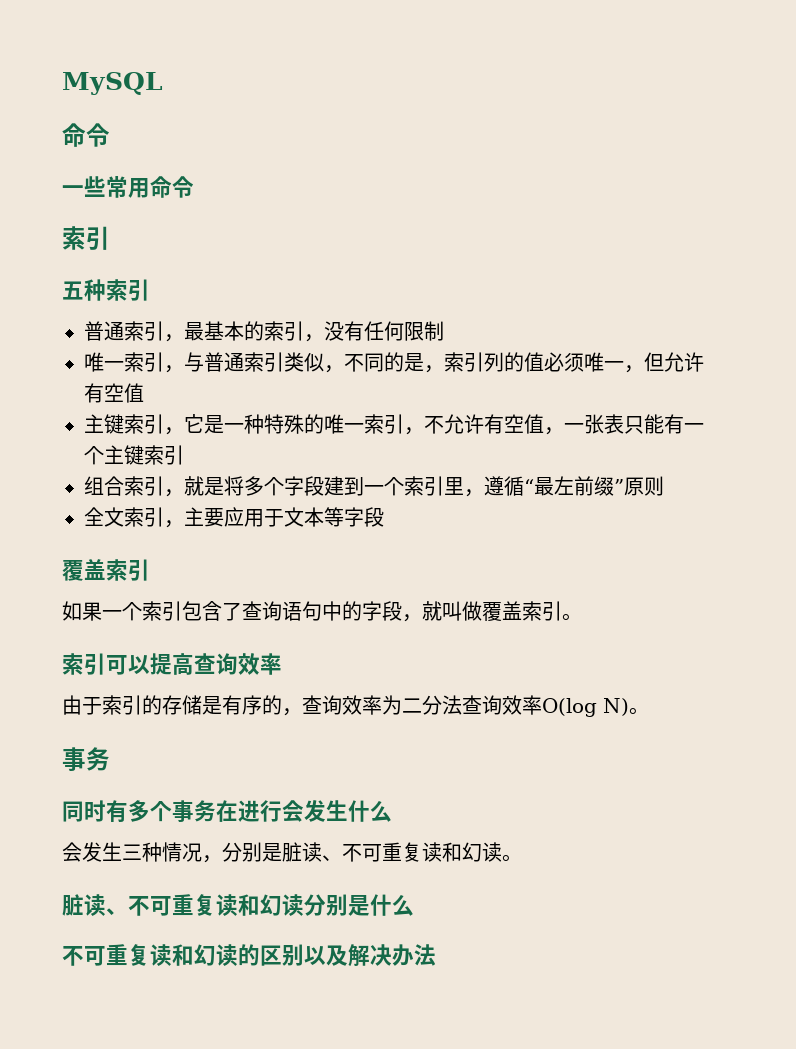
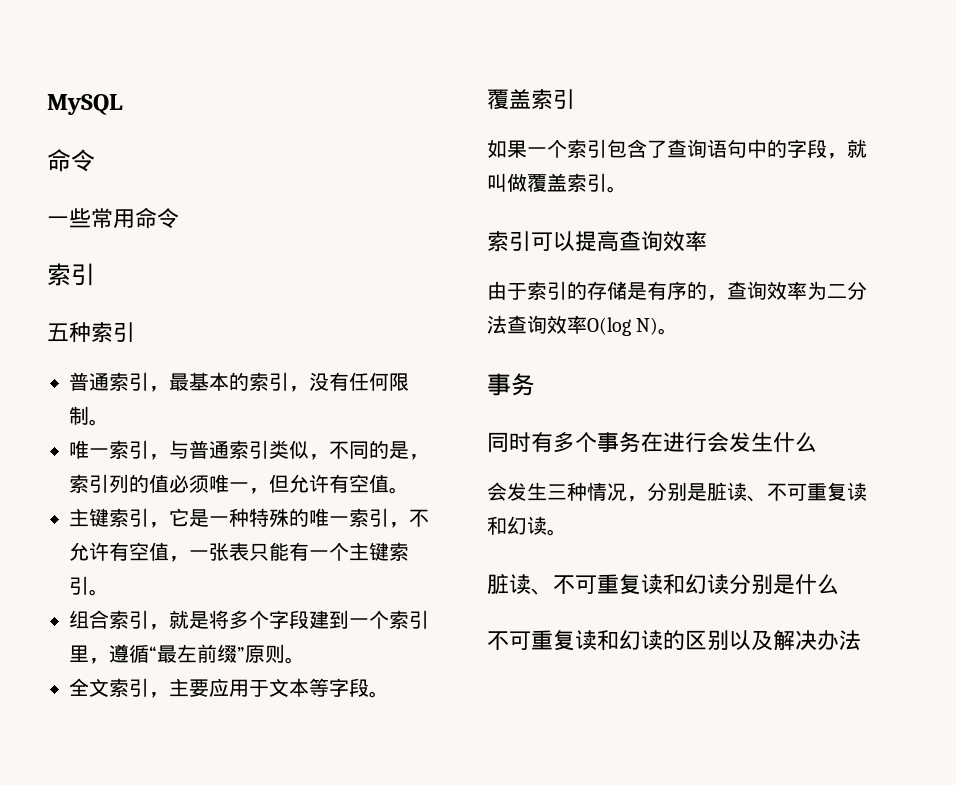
(444, 331) none -> [89,419,109,426] 。
(144, 393) none -> [389,487,409,494] 。
(184, 455) none -> [89,589,109,596] 。
(664, 486) none -> [285,657,305,664] 。
(384, 517) none -> [369,691,389,698] 。

